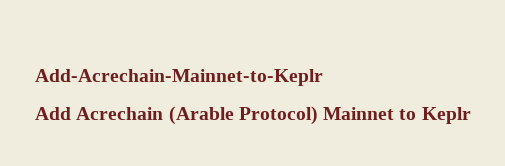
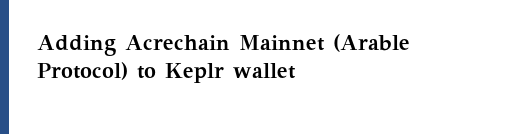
[35,69,323,86] [35,107,164,120] Add-Acrechain-Mainnet-to-Keplr // Add Acrechain -> [37,35,325,56] Adding Acrechain Mainnet
[323,107,395,120] Mainnet -> (128, 71) none
(471, 115) none -> [233,63,296,79] wallet

